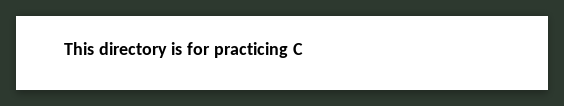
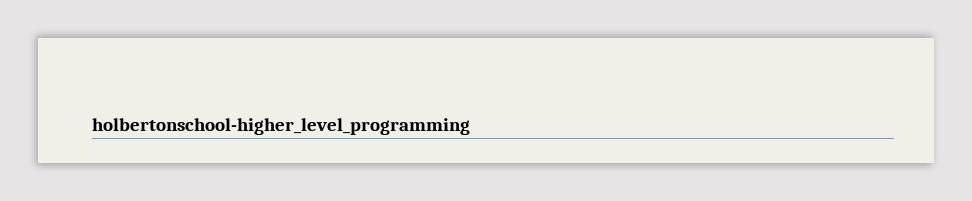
[64,42,303,58] This directory is for practicing C -> [92,118,470,135] holbertonschool-higher_level_programming

